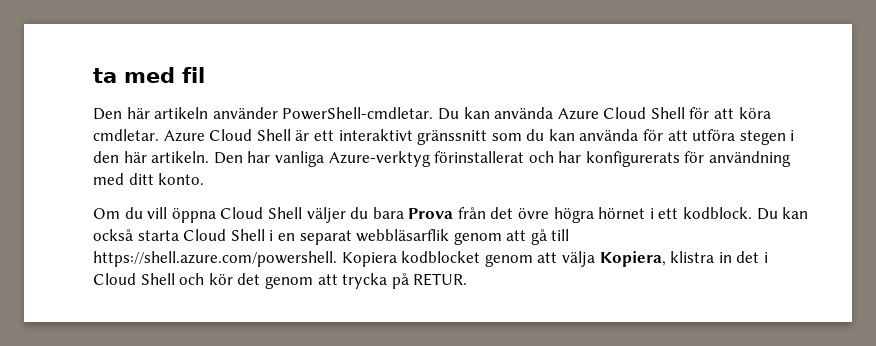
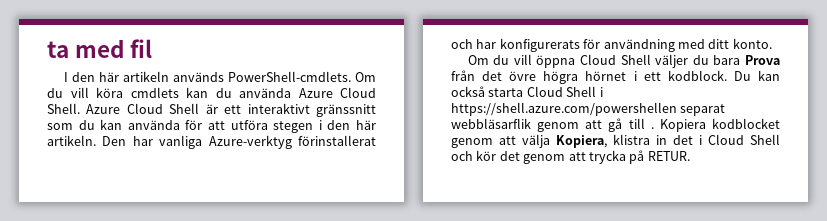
[93,107,771,120] [93,129,159,141] Den här artikeln använder PowerShell-cmdletar. Du kan använda Azure Cloud Shell för att köra cmdletar. -> [63,71,377,82] [47,87,376,98] [47,103,80,114] I den här artikeln används PowerShell-cmdlets. Om du vill köra cmdlets kan du använda Azure Cloud Shell.
[277,233,295,241] en -> [451,102,677,116] https://shell.azure.com/powershellen
[93,251,337,267] https://shell.azure.com/powershell. -> [650,127,654,129] .

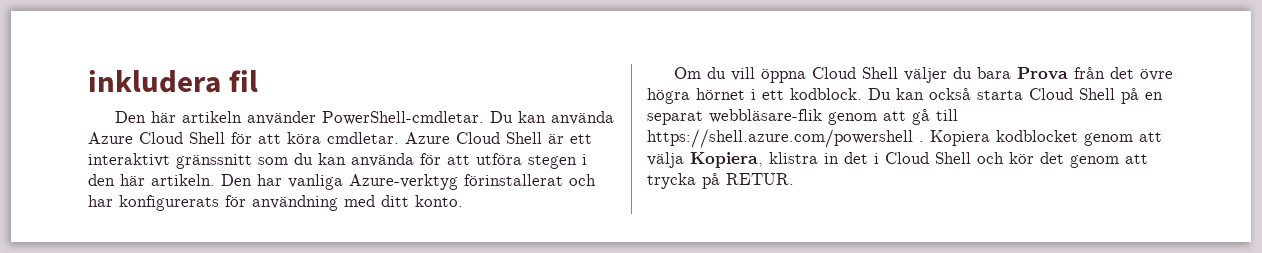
[47,39,125,58] ta med -> [88,70,221,93] inkludera
[63,71,377,82] [47,87,376,98] [47,103,80,114] I den här artikeln används PowerShell-cmdlets. Om du vill köra cmdlets kan du använda Azure Cloud Shell. -> [114,111,614,125] [88,132,399,144] Den här artikeln använder PowerShell-cmdletar. Du kan använda Azure Cloud Shell för att köra cmdletar.
[599,87,603,97] [451,102,726,116] [451,118,531,129] i https://shell.azure.com/powershellen separat webbläsarflik -> [1121,88,1163,104] [647,109,822,125] på en separat webbläsare-flik
(645, 123) none -> [647,129,913,148] https://shell.azure.com/powershell

